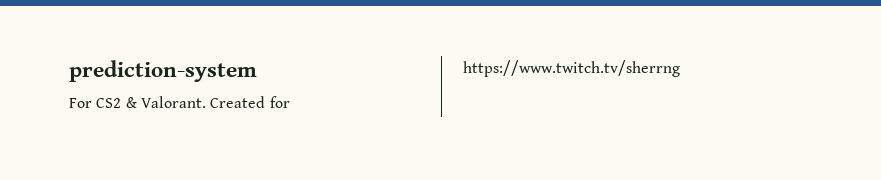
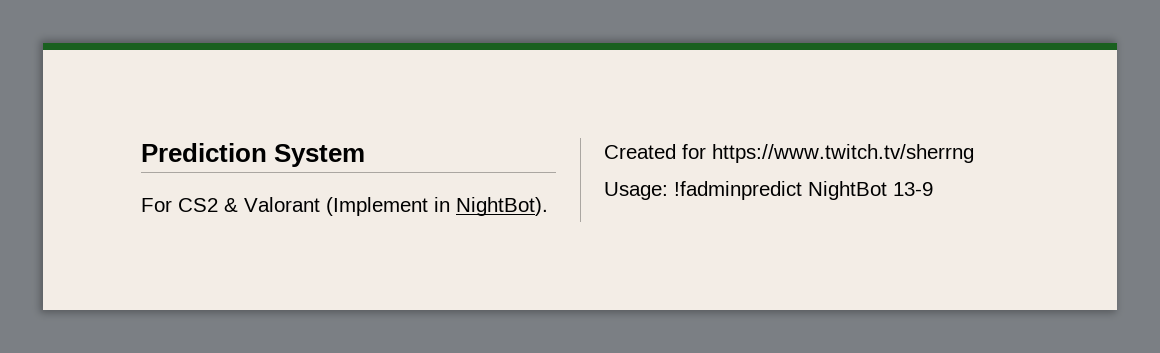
[69,60,257,82] prediction-system -> [141,143,366,167] Prediction System
[140,96,206,108] Valorant. -> [244,197,548,216] Valorant (Implement in NightBot).
(680, 68) none -> [604,181,933,200] // Usage: !fadminpredict NightBot 13-9

